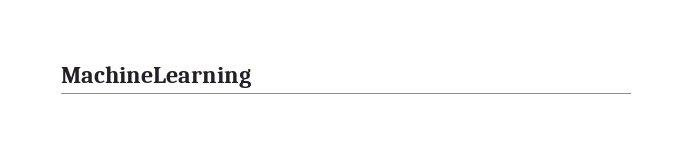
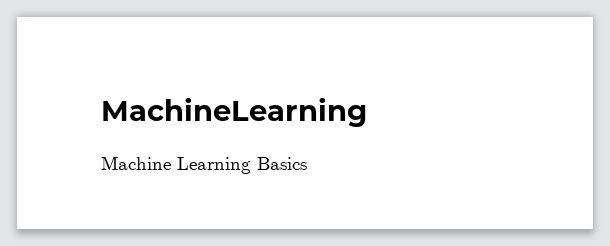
(251, 77) none -> [101,156,307,174] // Machine Learning Basics

